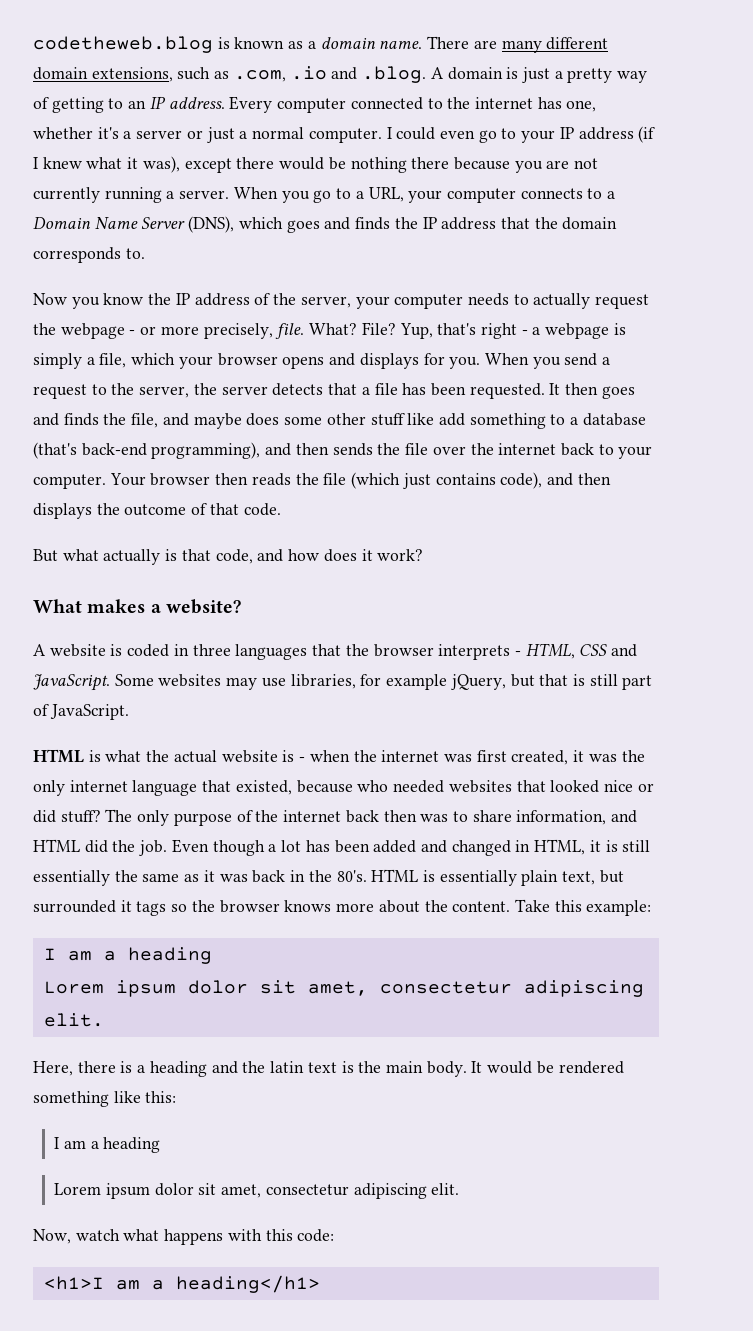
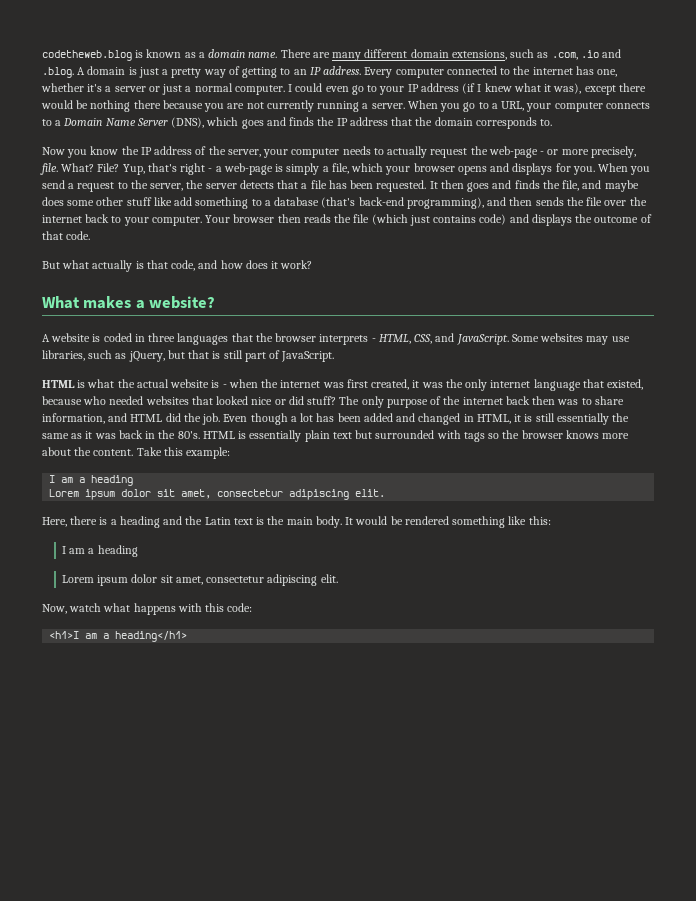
[60,323,125,339] webpage -> [488,146,538,158] web-page
[545,323,610,339] webpage -> [223,163,273,175] web-page
[500,472,611,489] code), and then -> [479,214,529,225] code) and
[579,644,608,656] CSS -> [414,334,433,344] CSS,
[360,674,448,690] for example -> [88,350,127,359] such as
[562,871,596,885] text, -> [332,432,352,439] text
[120,900,132,912] it -> [436,430,461,439] with
[270,1061,305,1073] latin -> [204,517,231,525] Latin

